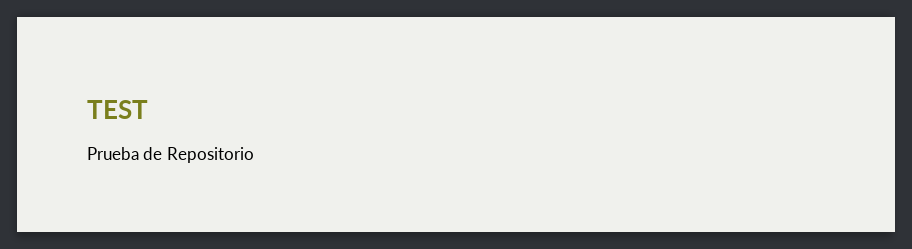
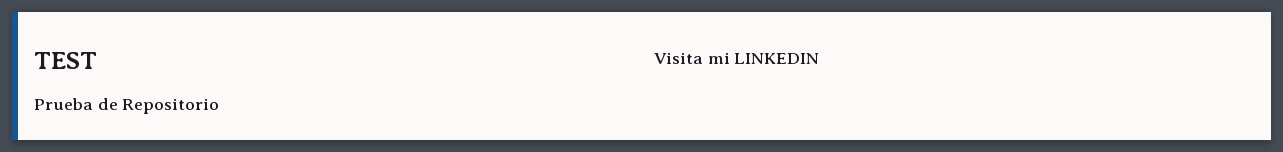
(254, 155) none -> [654,52,820,64] // Visita mi LINKEDIN

